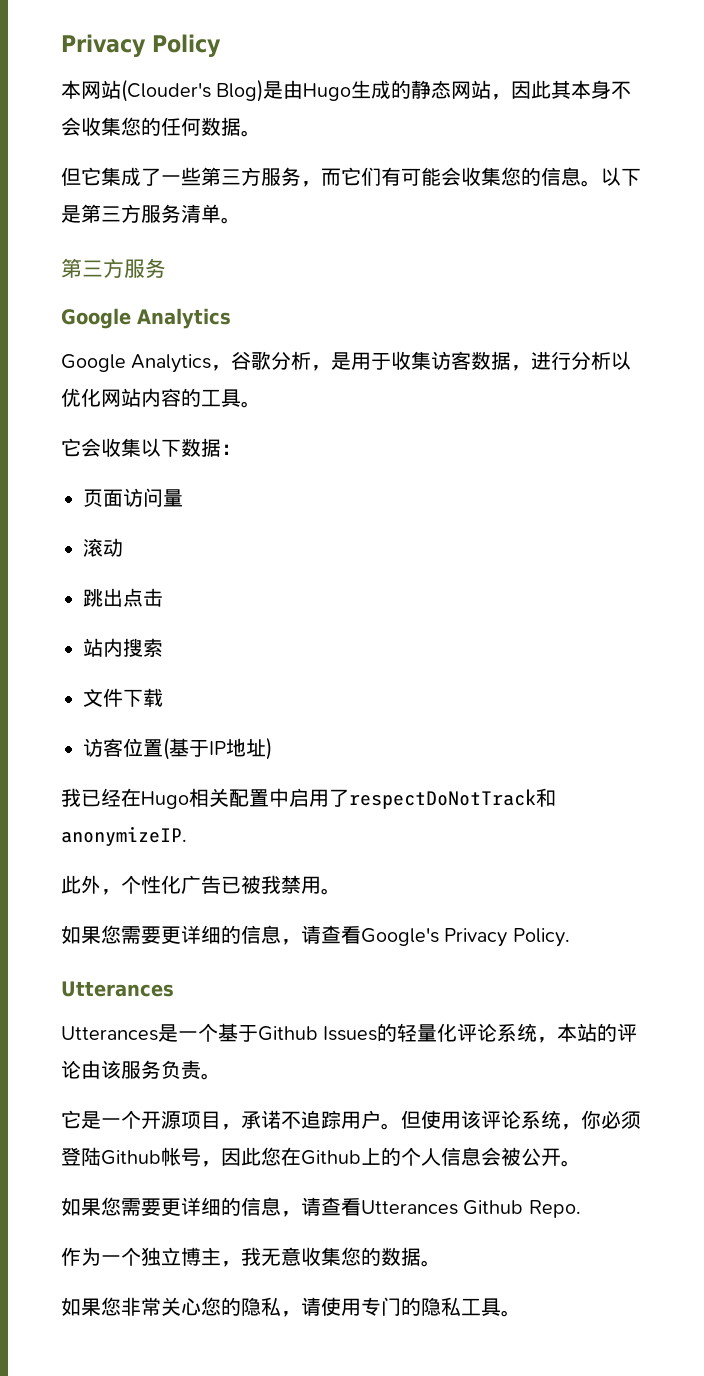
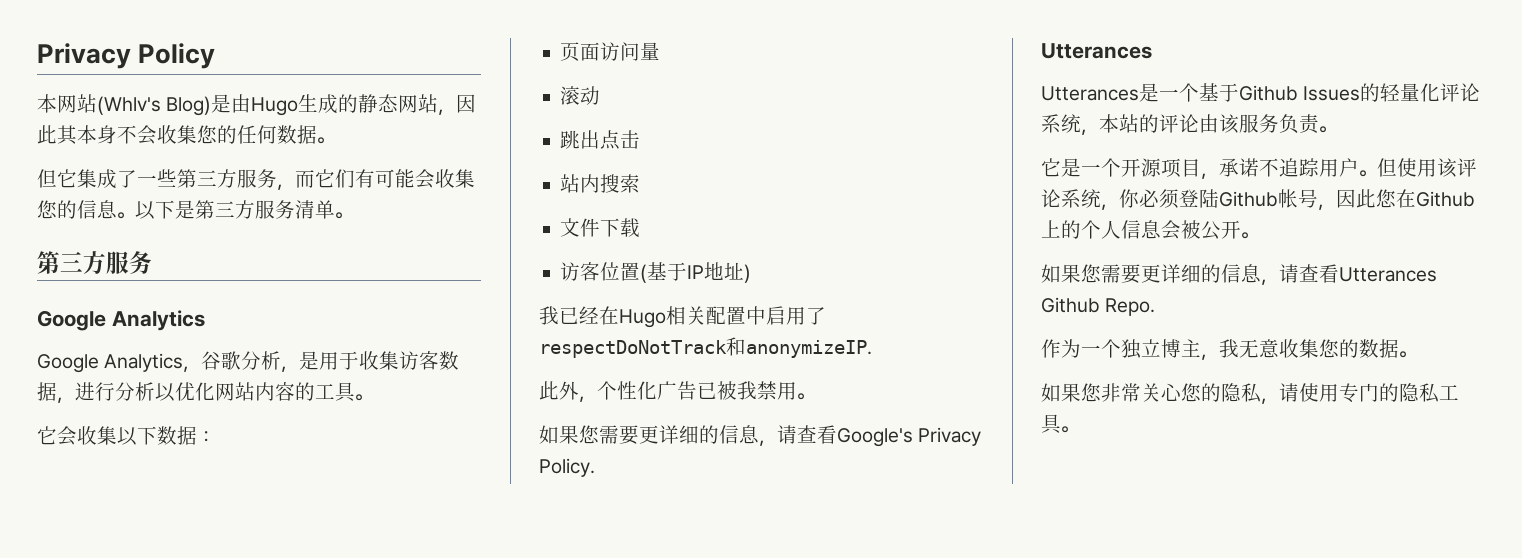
[121,79,211,102] (Clouder's -> [97,96,161,115] (Whlv's

